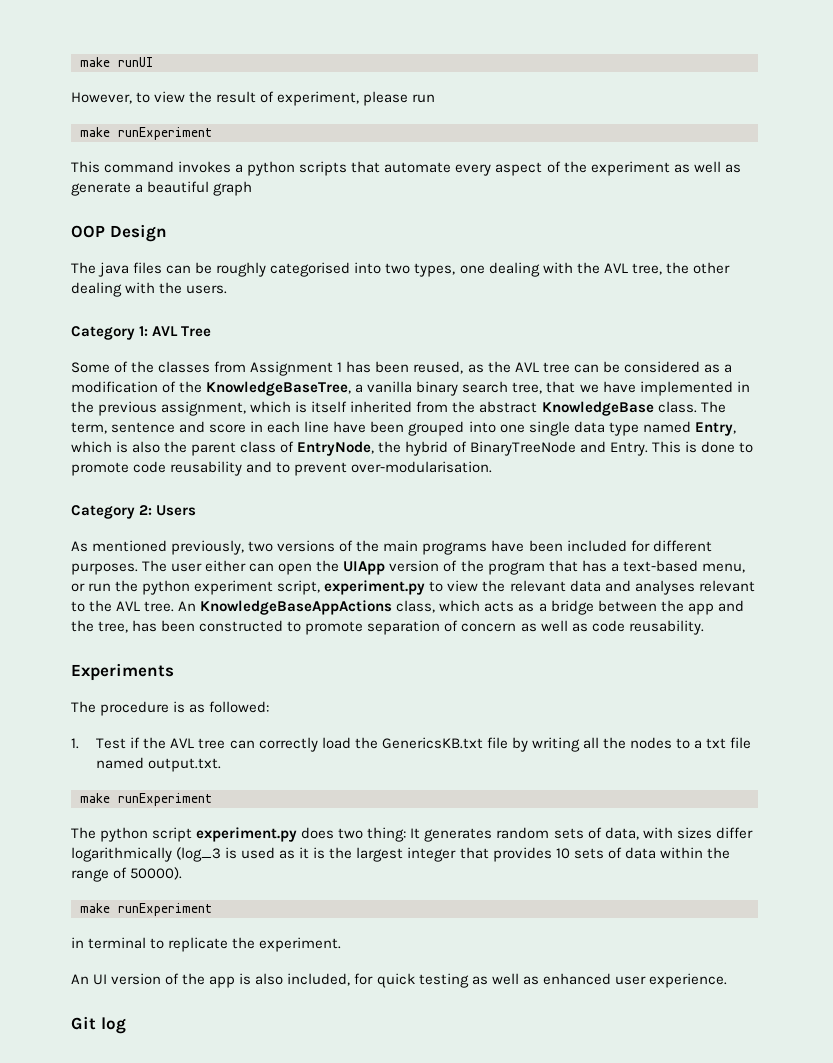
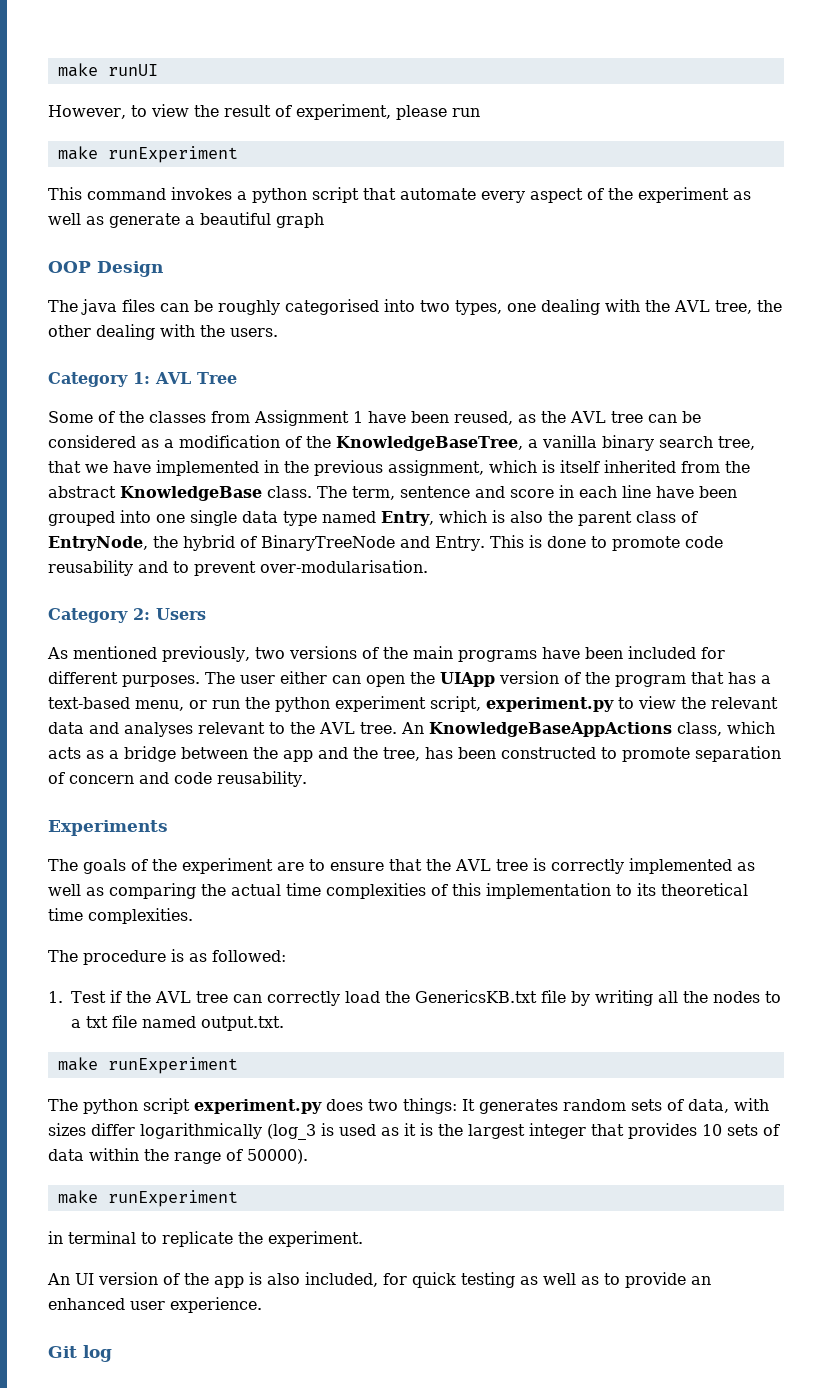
[299,161,348,176] scripts -> [312,187,359,203] script
[346,361,372,373] has -> [368,411,406,423] have
[520,620,588,632] as well as -> [139,772,169,784] and
(174, 672) none -> [48,858,755,874] [48,883,748,899] [48,908,193,924] // The goals of the experiment are to ensure that the AVL tree is correctly implemented as well as comparing the actual time complexities of this implementation to its theoretical time complexities.
[367,827,407,842] thing: -> [403,1098,457,1114] things:
(539, 980) none -> [604,1272,711,1288] to provide an

